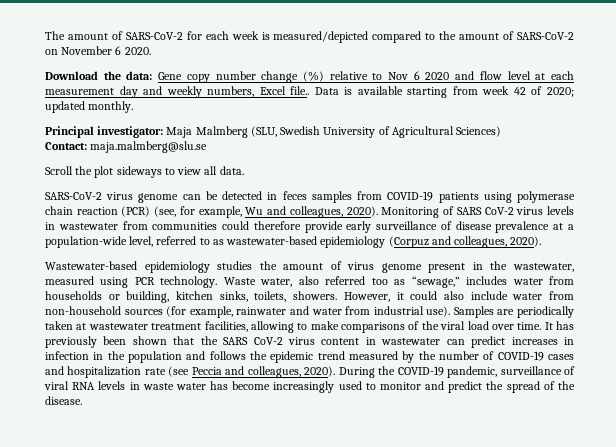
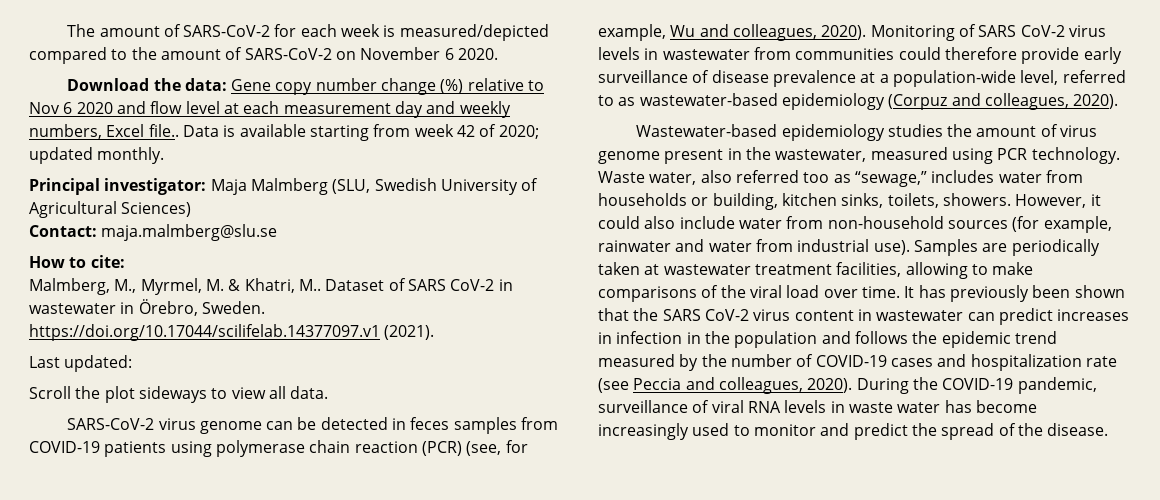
(208, 147) none -> [29,255,125,268] [29,278,513,295] [29,299,265,316] [29,324,435,341] [29,355,133,372] // How to cite: // Malmberg, M., Myrmel, M. & Khatri, M.. Dataset of SARS CoV-2 in wastewater in Örebro, Sweden. https://doi.org/10.17044/scilifelab.14377097.v1 (2021). // Last updated:

